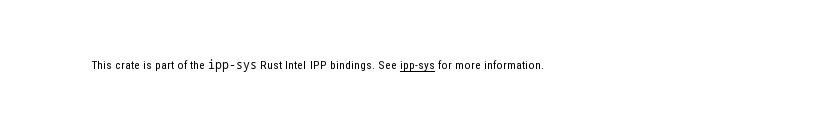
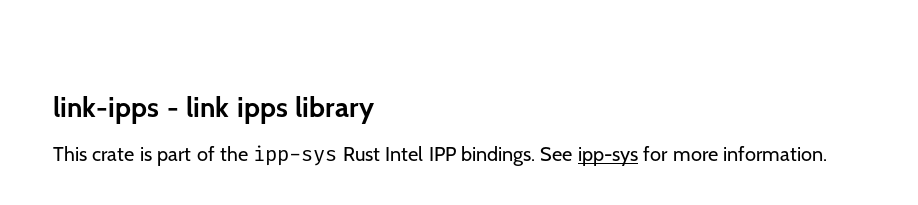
(90, 65) none -> [53,96,375,124] link-ipps - link ipps library //

